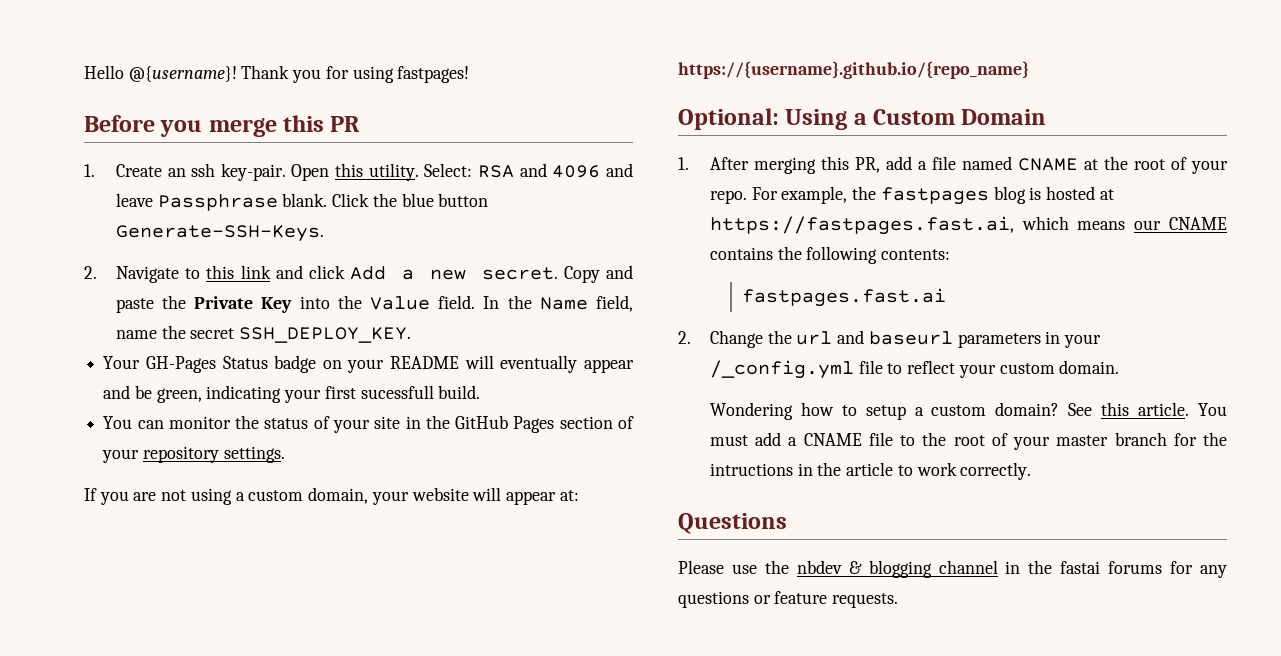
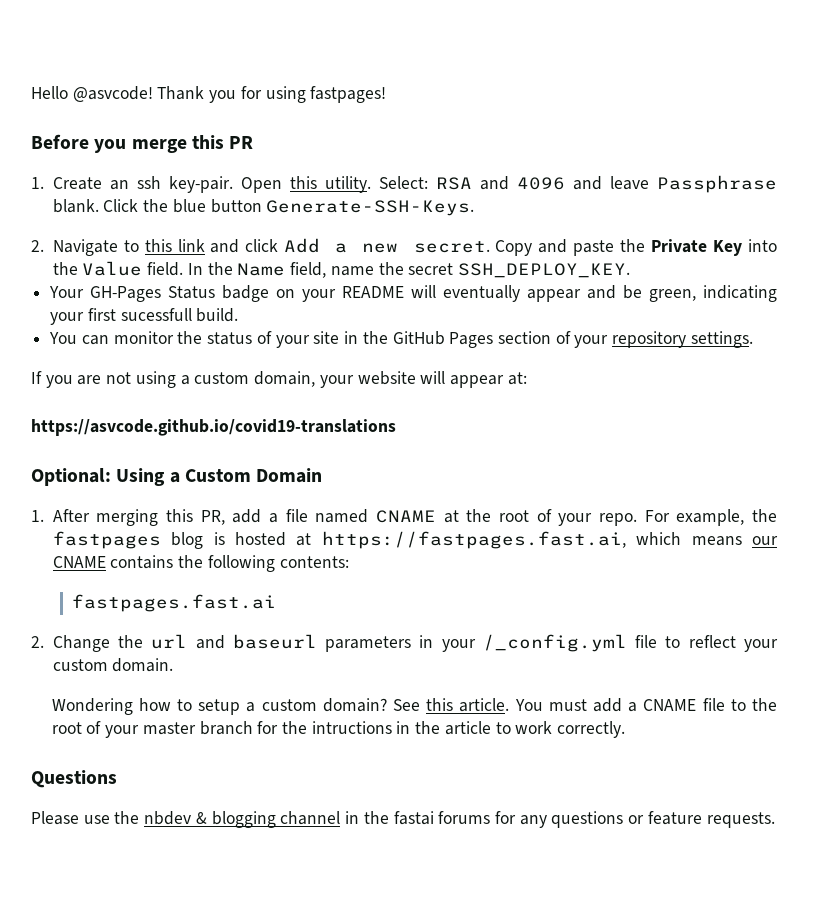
[128,66,237,82] @{username}! -> [72,86,153,102] @asvcode!
[678,61,1029,79] https://{username}.github.io/{repo_name} -> [31,419,396,436] https://asvcode.github.io/covid19-translations

